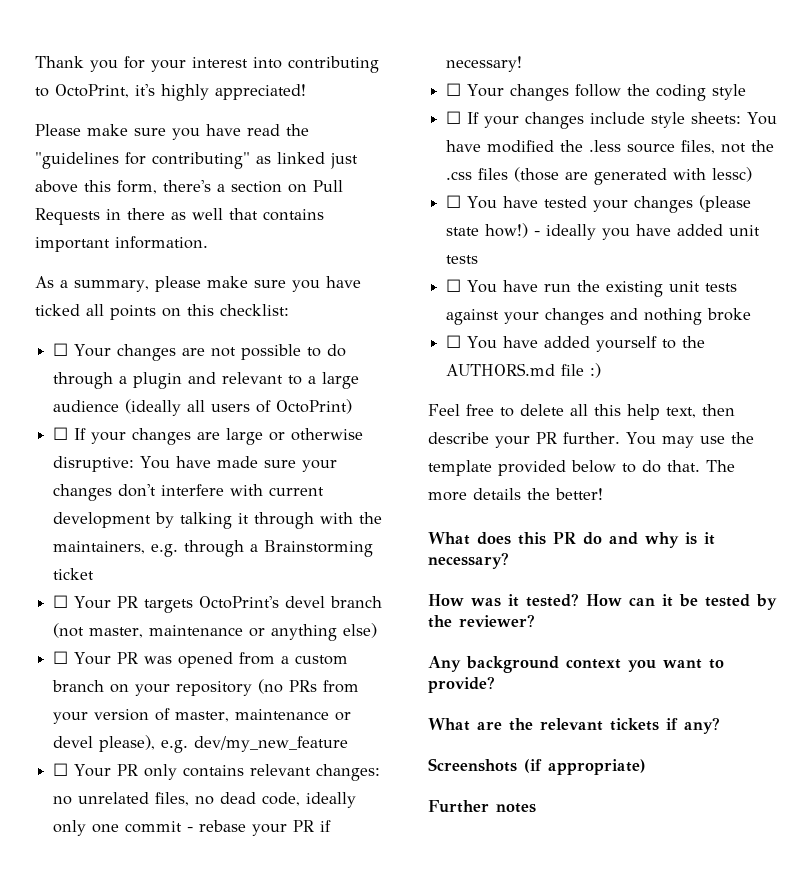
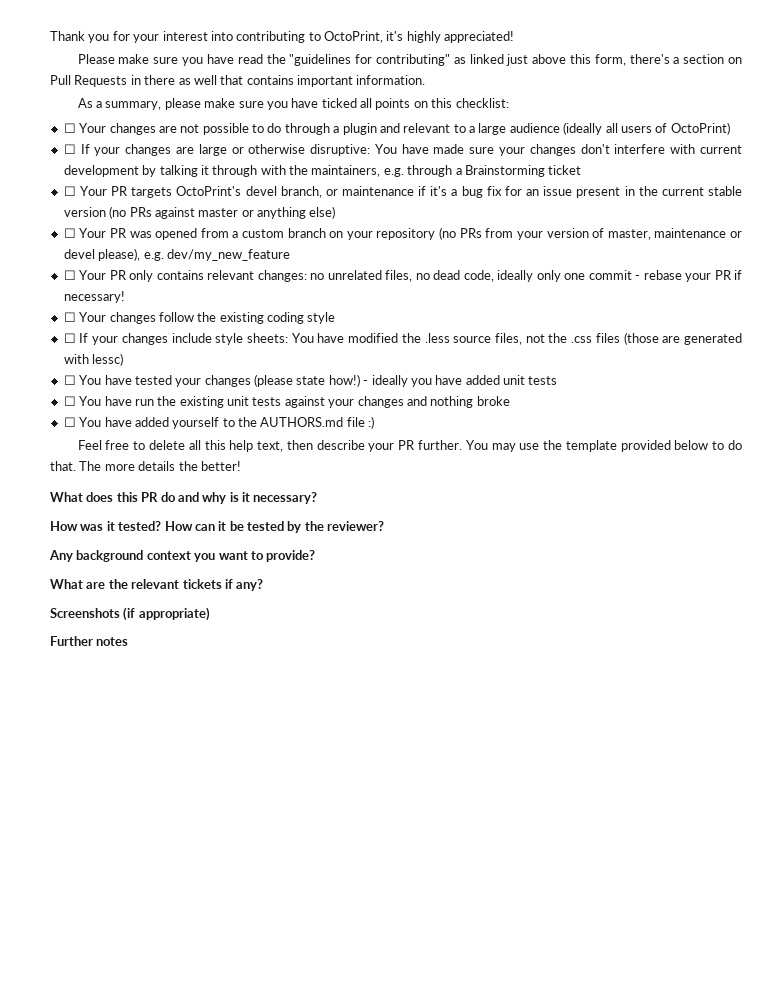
[330,596,383,608] [53,623,244,638] branch (not master, maintenance -> [280,186,743,198] [63,206,239,219] branch, or maintenance if it's a bug fix for an issue present in the current stable version (no PRs against master
(651, 90) none -> [219,312,264,324] existing

